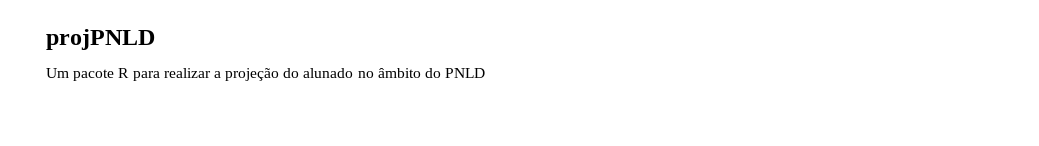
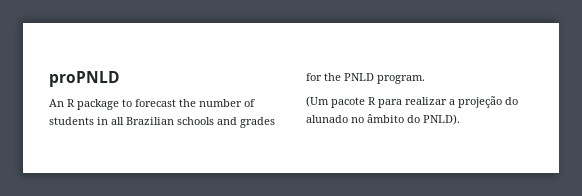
[46,29,155,50] [46,68,69,78] projPNLD // Um -> [49,71,119,87] [49,99,255,110] [49,117,275,128] [306,73,425,84] [306,96,329,107] proPNLD // An R package to forecast the number of students in all Brazilian schools and grades for the PNLD program. // (Um
[445,68,486,78] PNLD -> [423,114,460,125] PNLD).

